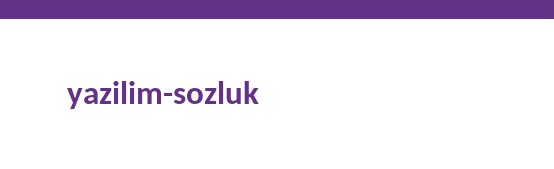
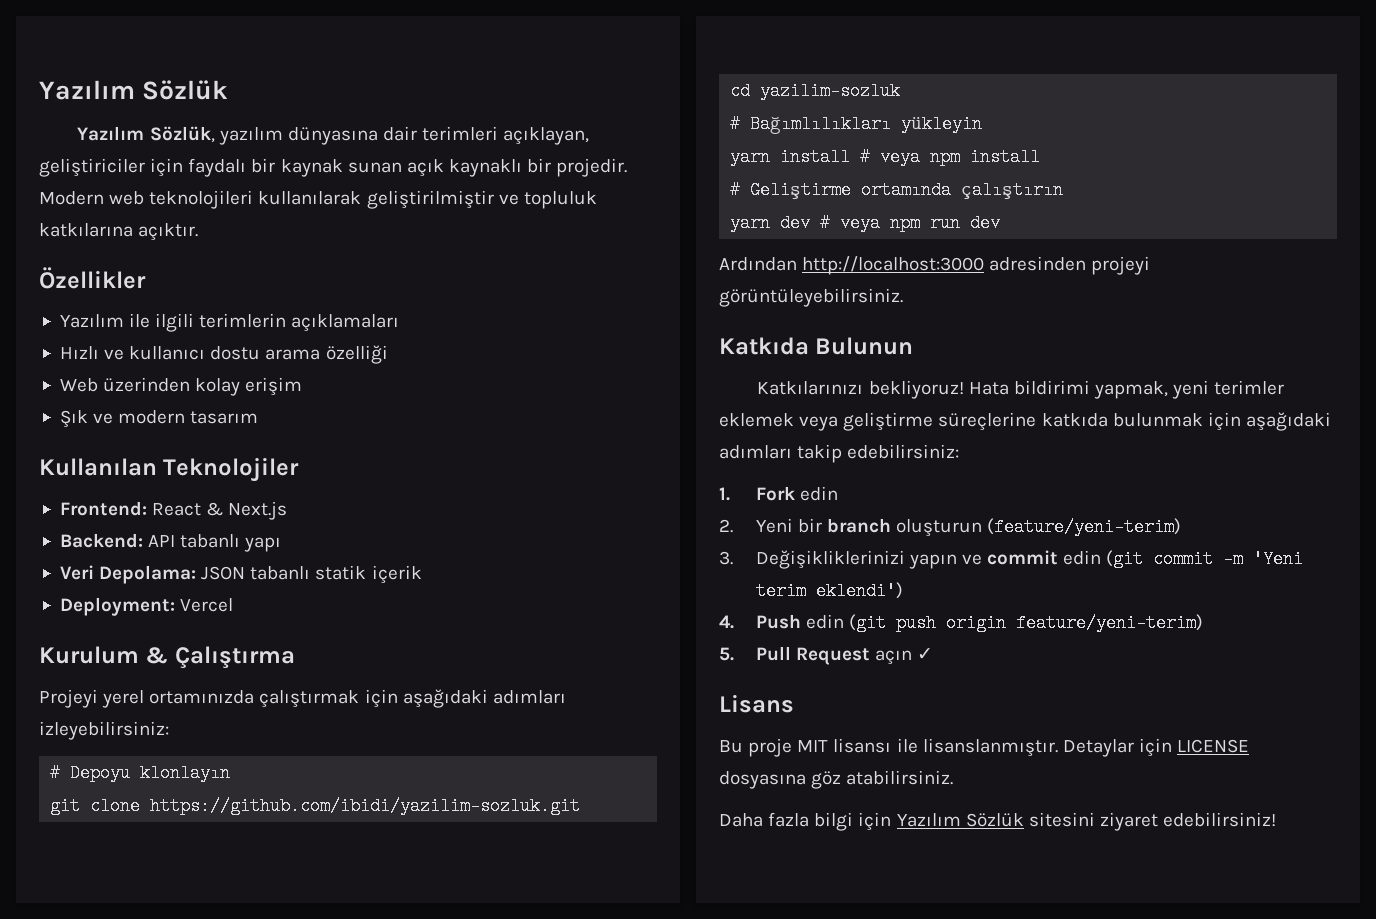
[67,81,259,109] yazilim-sozluk -> [39,80,229,100] [77,126,590,145] [39,158,628,177] [39,190,597,209] [39,223,199,241] [39,267,146,289] [59,313,400,332] [59,345,388,364] [59,377,303,396] [59,410,259,428] [39,457,300,482] [59,501,288,520] [59,533,282,552] [59,565,422,584] [59,597,234,616] [39,646,295,669] [39,689,566,708] [39,721,169,740] [50,764,231,782] [50,797,581,815] [730,82,901,100] [730,115,983,134] [730,148,1041,166] [730,181,1064,199] [730,214,1001,232] [719,256,1151,275] [719,288,903,307] [719,337,914,355] [757,380,1285,399] [719,412,1331,431] [719,444,960,463] [719,486,838,501] [719,518,1182,537] [719,550,1304,569] [755,582,903,600] [719,614,1204,632] [719,646,934,665] [719,694,794,713] [719,738,1250,757] [719,770,954,789] [719,812,1277,831] Yazılım Sözlük // Yazılım Sözlük, yazılım dünyasına dair terimleri açıklayan, geliştiriciler için faydalı bir kaynak sunan açık kaynaklı bir projedir. Modern web teknolojileri kullanılarak geliştirilmiştir ve topluluk katkılarına açıktır. // Özellikler // Yazılım ile ilgili terimlerin açıklamaları // Hızlı ve kullanıcı dostu arama özelliği // Web üzerinden kolay erişim // Şık ve modern tasarım // Kullanılan Teknolojiler // Frontend: React & Next.js // Backend: API tabanlı yapı // Veri Depolama: JSON tabanlı statik içerik // Deployment: Vercel // Kurulum & Çalıştırma // Projeyi yerel ortamınızda çalıştırmak için aşağıdaki adımları izleyebilirsiniz: // # Depoyu klonlayın // git clone https://github.com/ibidi/yazilim-sozluk.git // cd yazilim-sozluk // # Bağımlılıkları yükleyin // yarn install # veya npm install // # Geliştirme ortamında çalıştırın // yarn dev # veya npm run dev // Ardından http://localhost:3000 adresinden projeyi görüntüleyebilirsiniz. // Katkıda Bulunun // Katkılarınızı bekliyoruz! Hata bildirimi yapmak, yeni terimler eklemek veya geliştirme süreçlerine katkıda bulunmak için aşağıdaki adımları takip edebilirsiniz: // 1. Fork edin // 2. Yeni bir branch oluşturun (feature/yeni-terim) // 3. Değişikliklerinizi yapın ve commit edin (git commit -m 'Yeni terim eklendi') // 4. Push edin (git push origin feature/yeni-terim) // 5. Pull Request açın ✓ // Lisans // Bu proje MIT lisansı ile lisanslanmıştır. Detaylar için LICENSE dosyasına göz atabilirsiniz. // Daha fazla bilgi için Yazılım Sözlük sitesini ziyaret edebilirsiniz!

